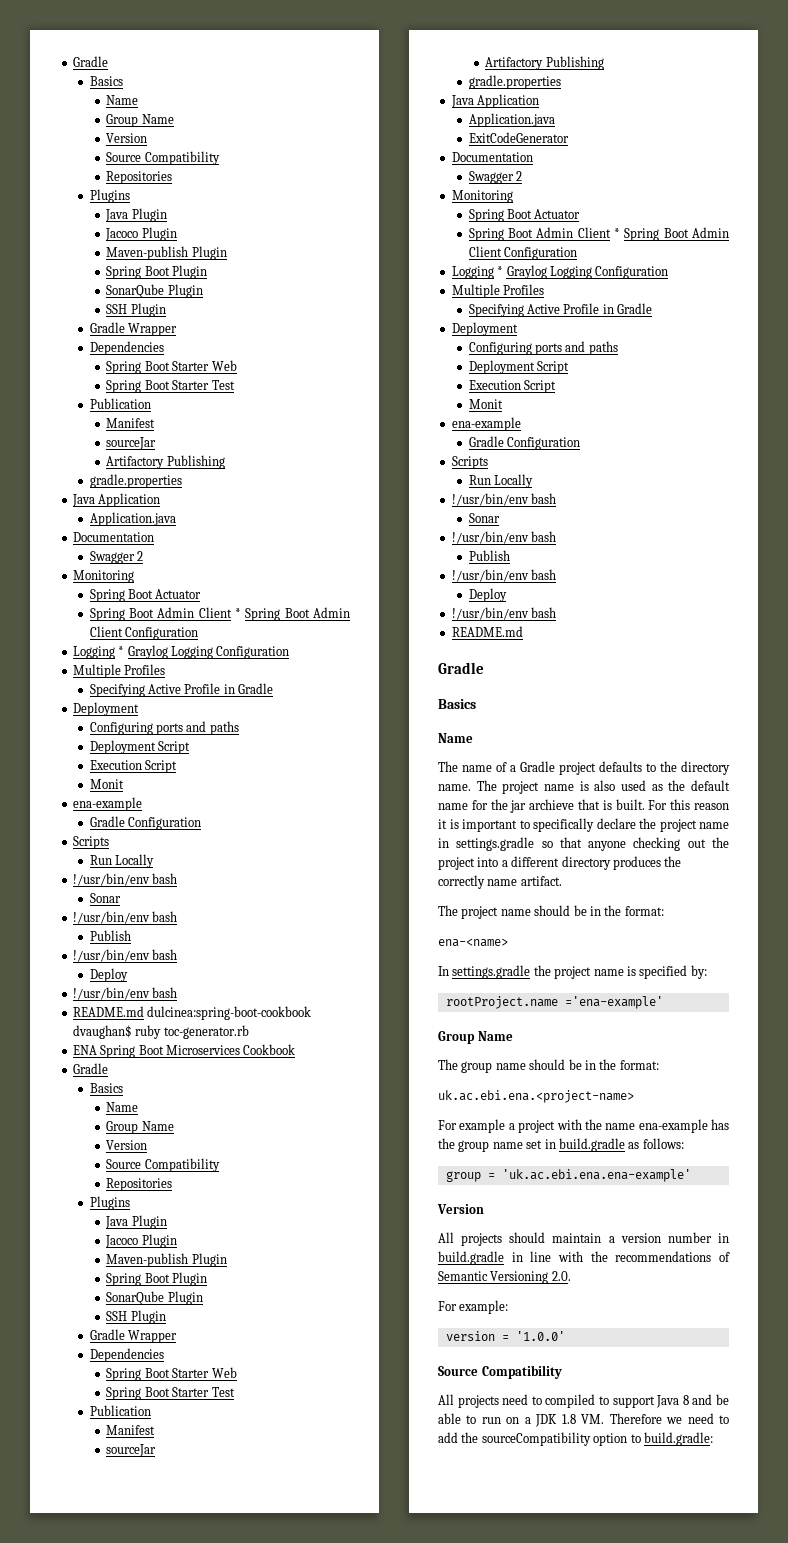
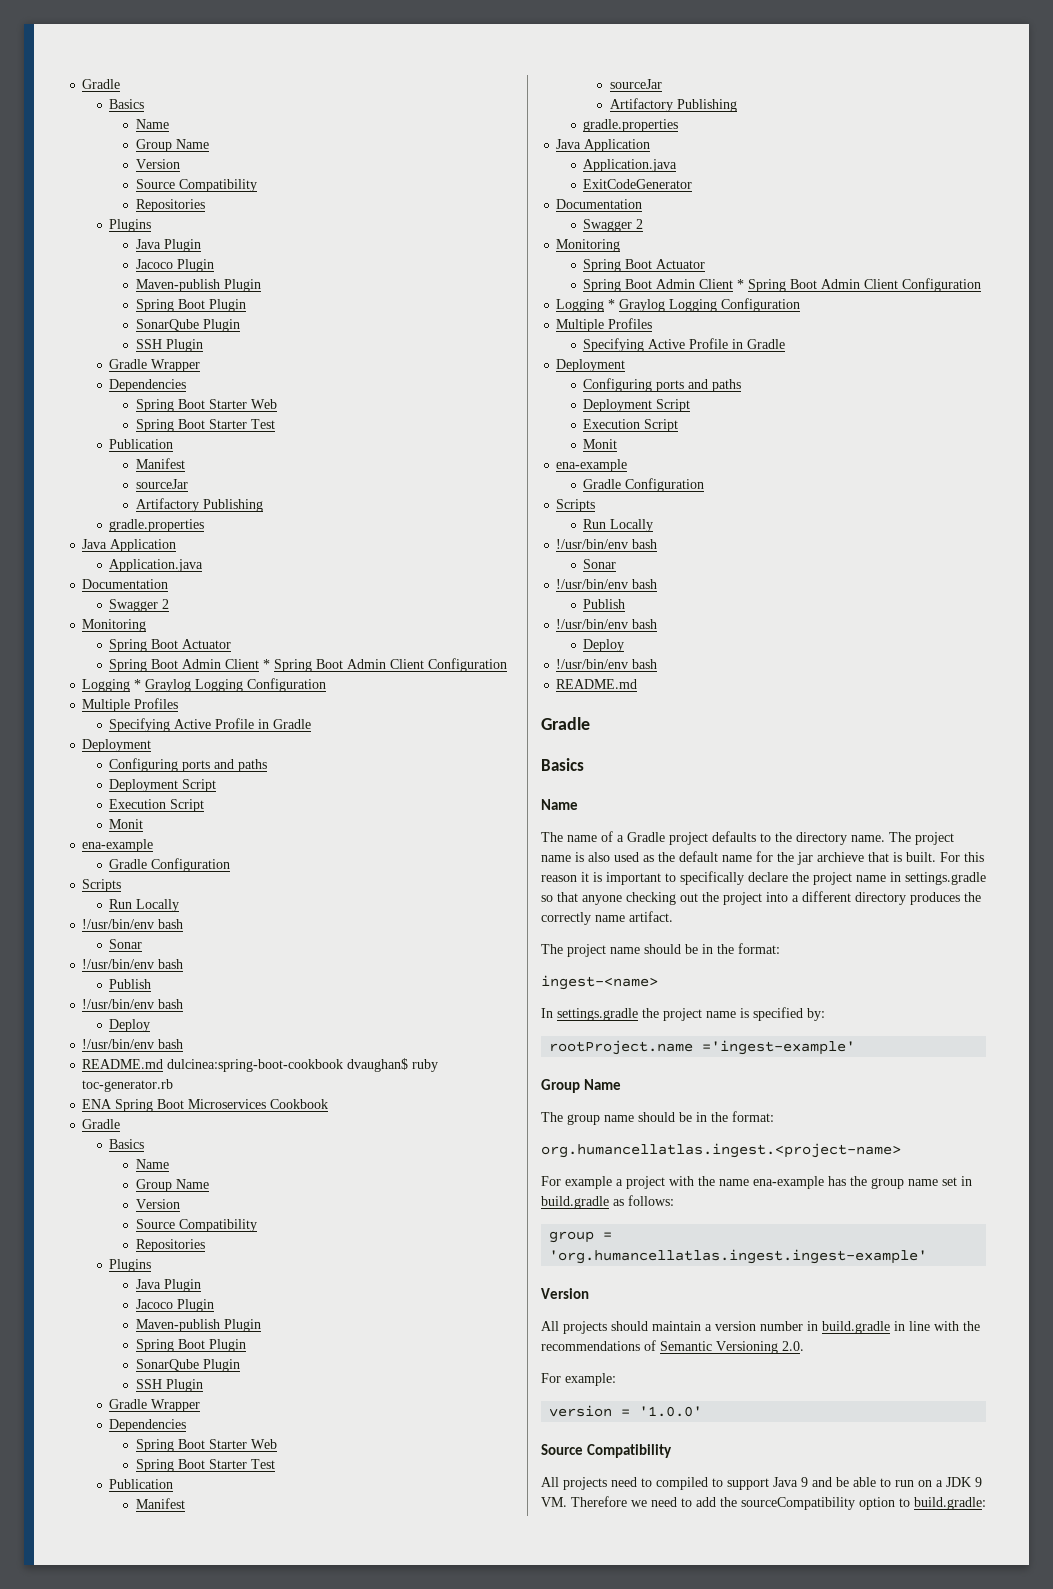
[438,938,508,947] ena-<name> -> [541,975,658,990] ingest-<name>
[564,996,663,1009] ='ena-example' -> [702,1040,856,1055] ='ingest-example'
[438,1090,634,1103] uk.ac.ebi.ena.<project-name> -> [541,1143,901,1158] org.humancellatlas.ingest.<project-name>
[501,1169,691,1182] 'uk.ac.ebi.ena.ena-example' -> [549,1249,928,1264] 'org.humancellatlas.ingest.ingest-example'
[682,1395,689,1405] 8 -> [801,1477,808,1487] 9
[561,1414,576,1424] 1.8 -> [975,1477,982,1487] 9

